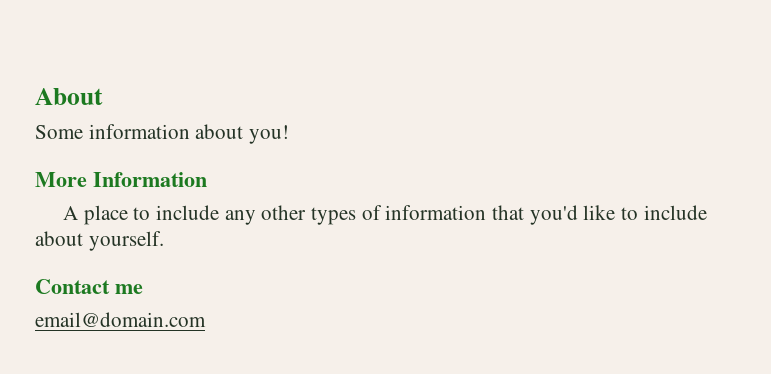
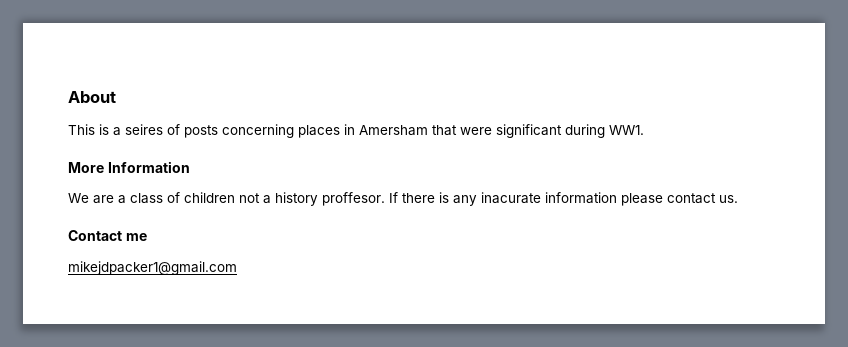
[35,124,290,144] [35,172,207,187] [62,205,707,225] [35,231,164,251] Some information about you! // More Information // A place to include any other types of information that you'd like to include about yourself. -> [68,124,644,138] [68,161,190,173] [68,192,738,206] This is a seires of posts concerning places in Amersham that were significant during WW1. // More Information // We are a class of children not a history proffesor. If there is any inacurate information please contact us.
[35,312,206,327] email@domain.com -> [68,261,237,275] mikejdpacker1@gmail.com

